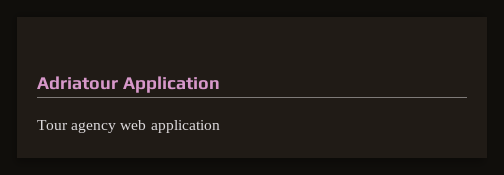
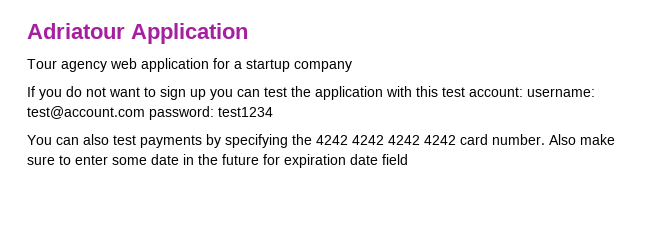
(220, 126) none -> [213,58,352,72] [27,86,595,100] [27,106,273,120] [27,134,615,148] [27,154,408,168] for a startup company // If you do not want to sign up you can test the application with this test account: username: test@account.com password: test1234 // You can also test payments by specifying the 4242 4242 4242 4242 card number. Also make sure to enter some date in the future for expiration date field

